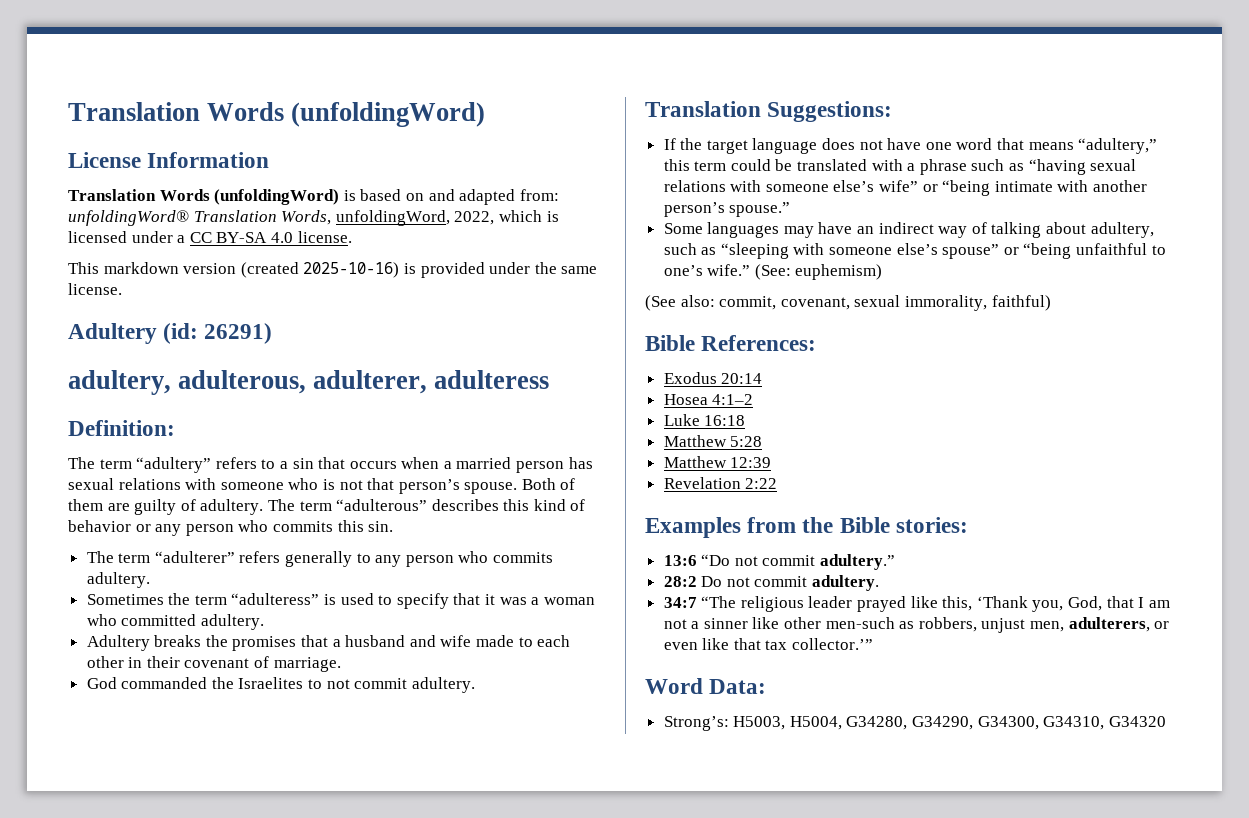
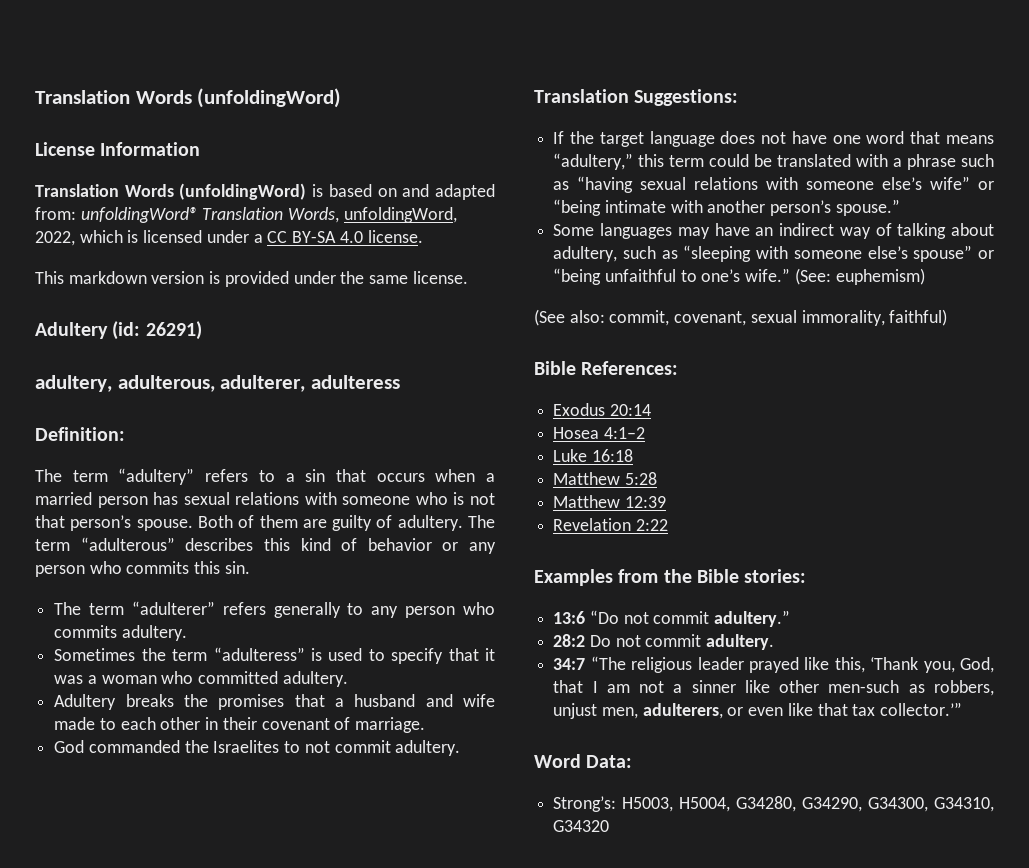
[240,262,400,278] (created 2025-10-16) -> (205, 277) none

